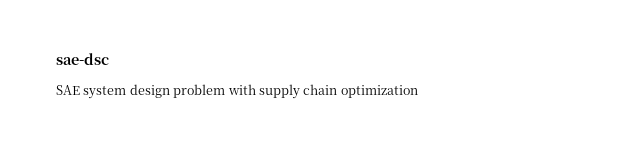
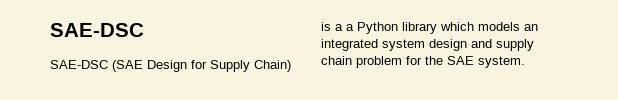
[56,53,109,65] [56,84,418,99] sae-dsc // SAE system design problem with supply chain optimization -> [50,23,144,37] [50,60,291,72] [321,22,538,34] [321,39,534,51] [321,56,525,68] SAE-DSC // SAE-DSC (SAE Design for Supply Chain) is a a Python library which models an integrated system design and supply chain problem for the SAE system.

